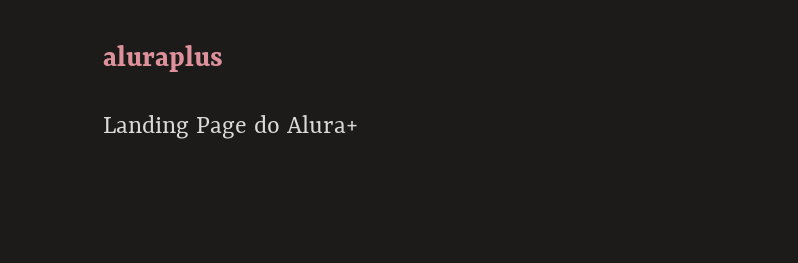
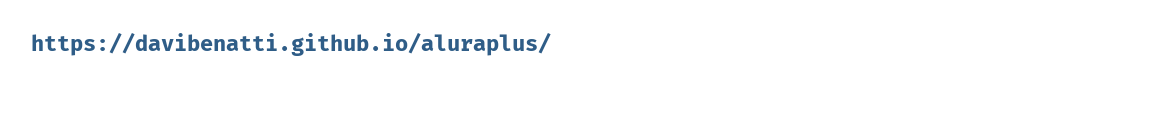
[103,45,223,72] [103,115,359,139] aluraplus // Landing Page do Alura+ -> [31,32,551,56] https://davibenatti.github.io/aluraplus/

